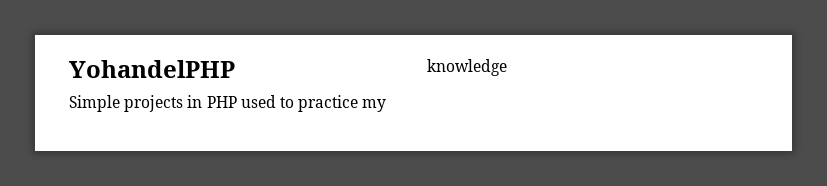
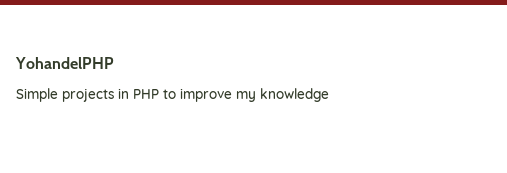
[240,95,359,112] used to practice -> [163,88,232,102] to improve

